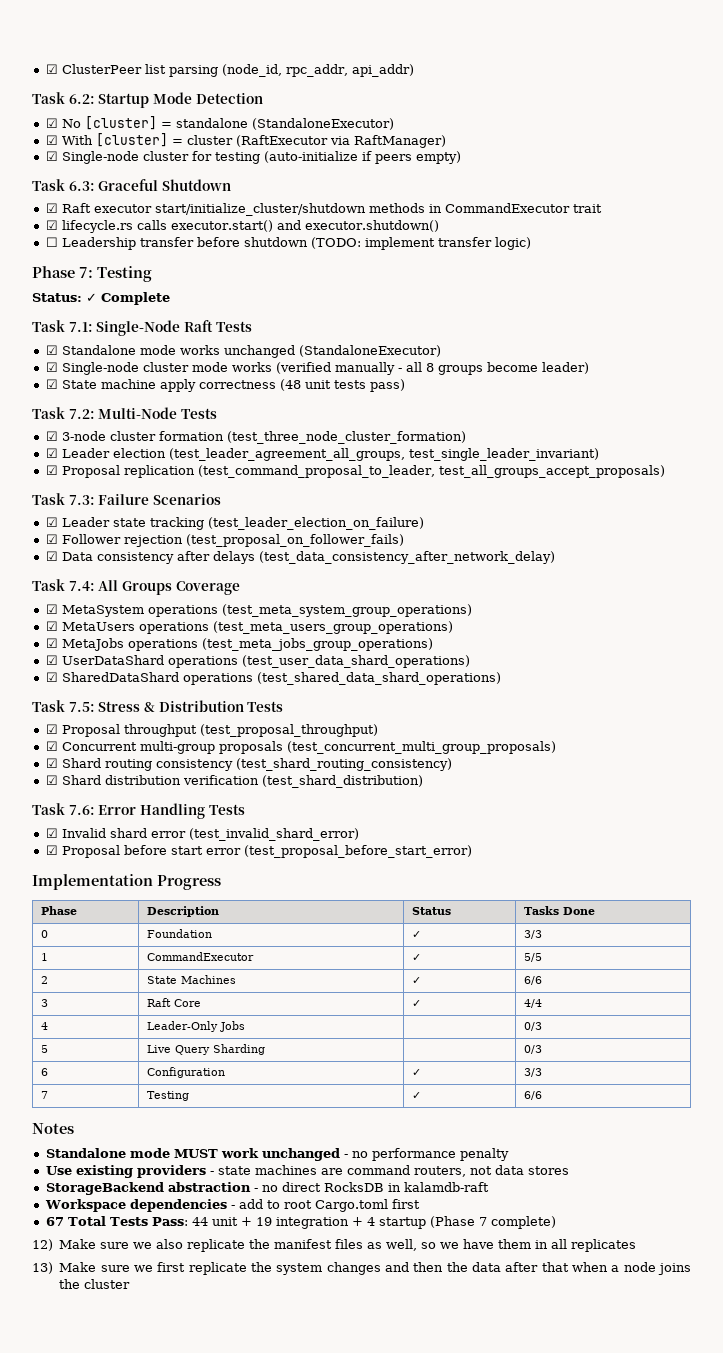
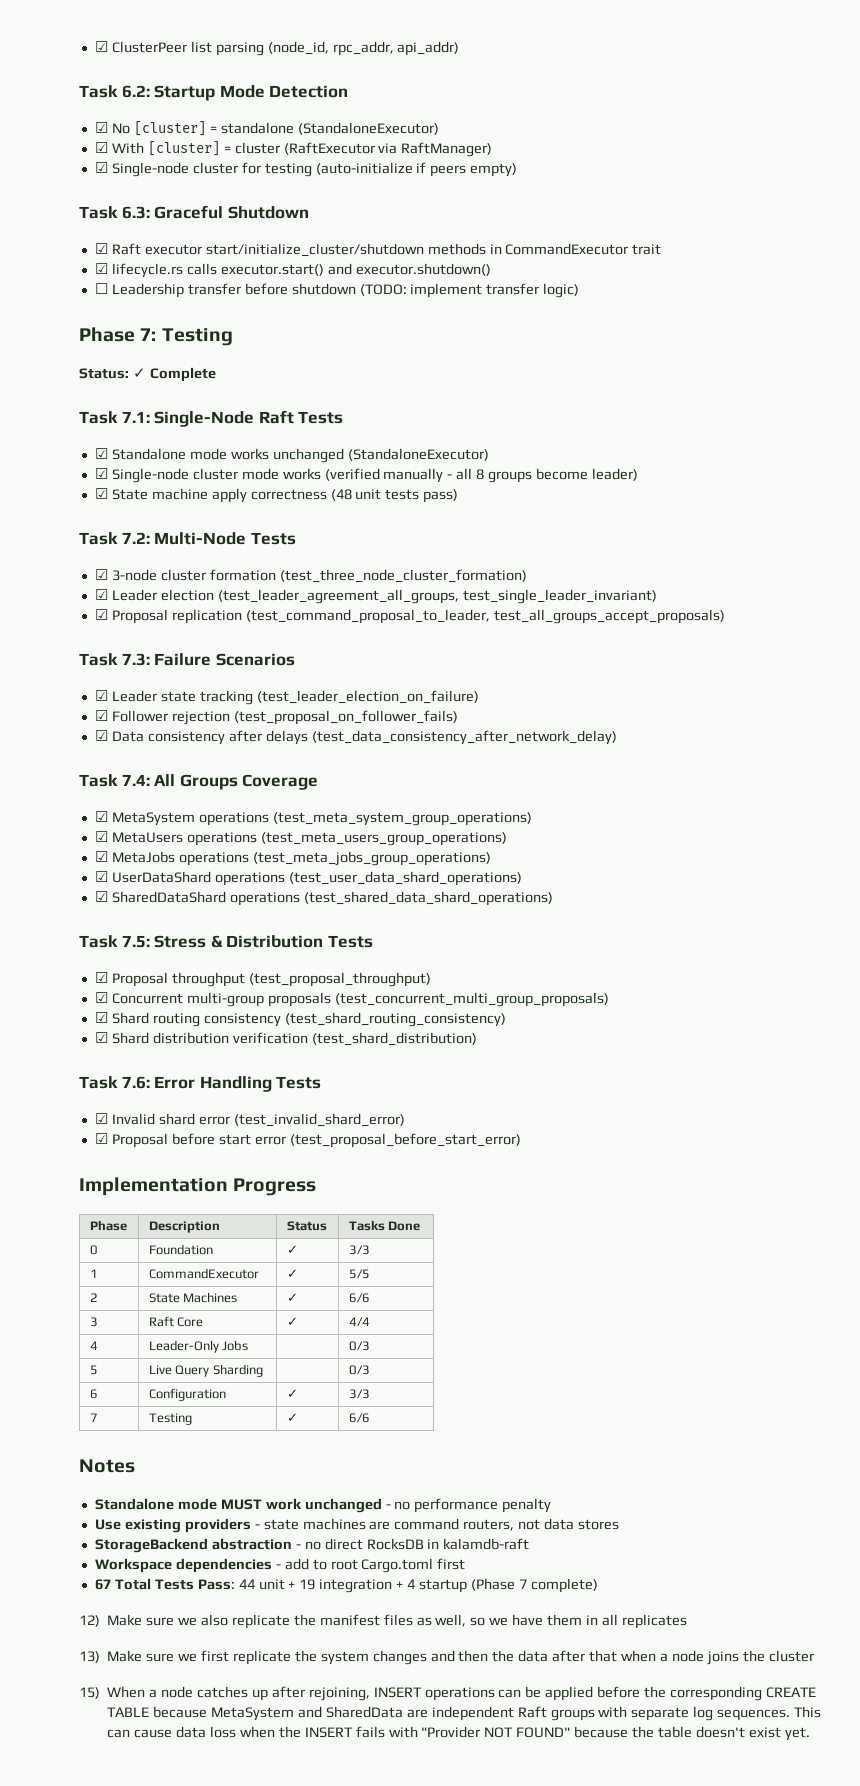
(131, 1284) none -> [79,1686,816,1701] [107,1706,822,1721] [107,1726,810,1741] // 15) When a node catches up after rejoining, INSERT operations can be applied before the corresponding CREATE TABLE because MetaSystem and SharedData are independent Raft groups with separate log sequences. This can cause data loss when the INSERT fails with "Provider NOT FOUND" because the table doesn't exist yet.

